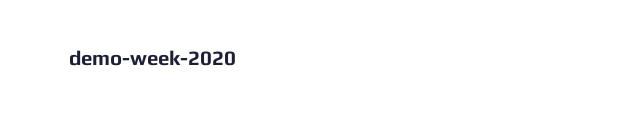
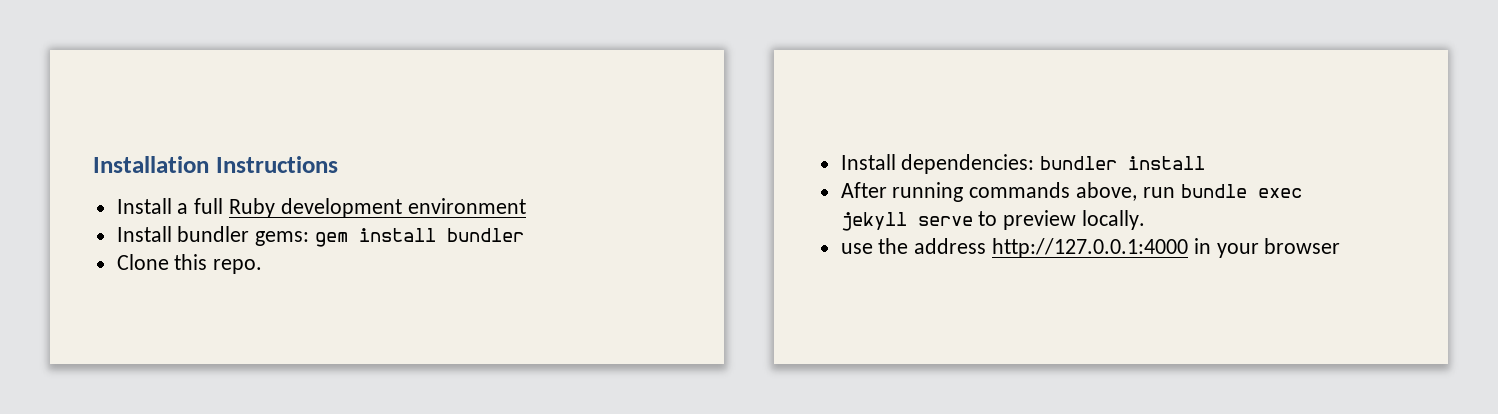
[69,50,236,66] demo-week-2020 -> [93,156,338,173] [116,198,526,218] [116,226,525,247] [116,254,263,274] [840,154,1206,174] [840,182,1302,202] [840,210,1146,231] [840,238,1341,258] Installation Instructions // Install a full Ruby development environment // Install bundler gems: gem install bundler // Clone this repo. // Install dependencies: bundler install // After running commands above, run bundle exec jekyll serve to preview locally. // use the address http://127.0.0.1:4000 in your browser

